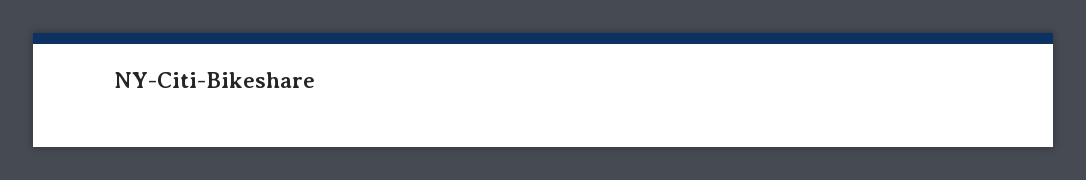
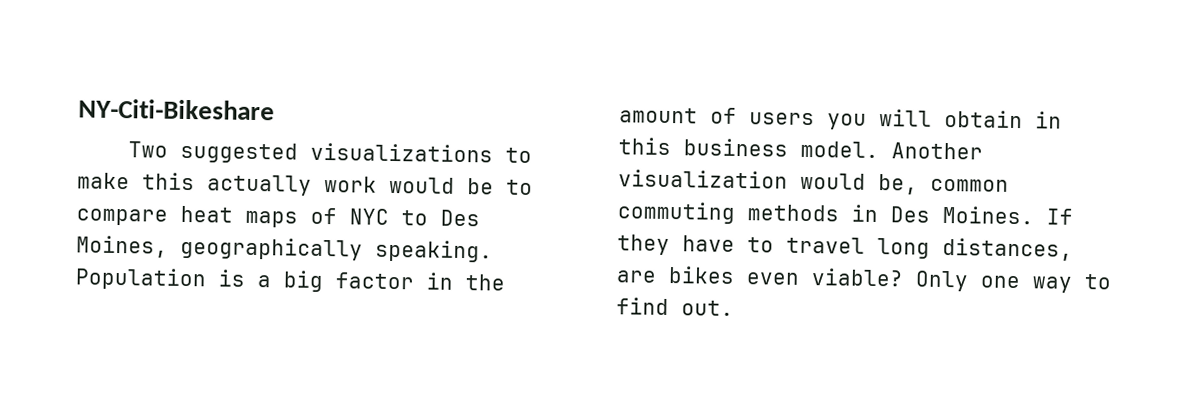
(315, 80) none -> [128,141,533,164] [77,172,533,196] [76,205,480,228] [76,235,493,263] [75,267,505,292] [619,107,1062,130] [618,137,983,160] [618,169,1009,195] [617,201,1073,225] [617,234,1073,261] [616,266,1112,293] [616,297,734,316] // Two suggested visualizations to make this actually work would be to compare heat maps of NYC to Des Moines, geographically speaking. Population is a big factor in the amount of users you will obtain in this business model. Another visualization would be, common commuting methods in Des Moines. If they have to travel long distances, are bikes even viable? Only one way to find out.

